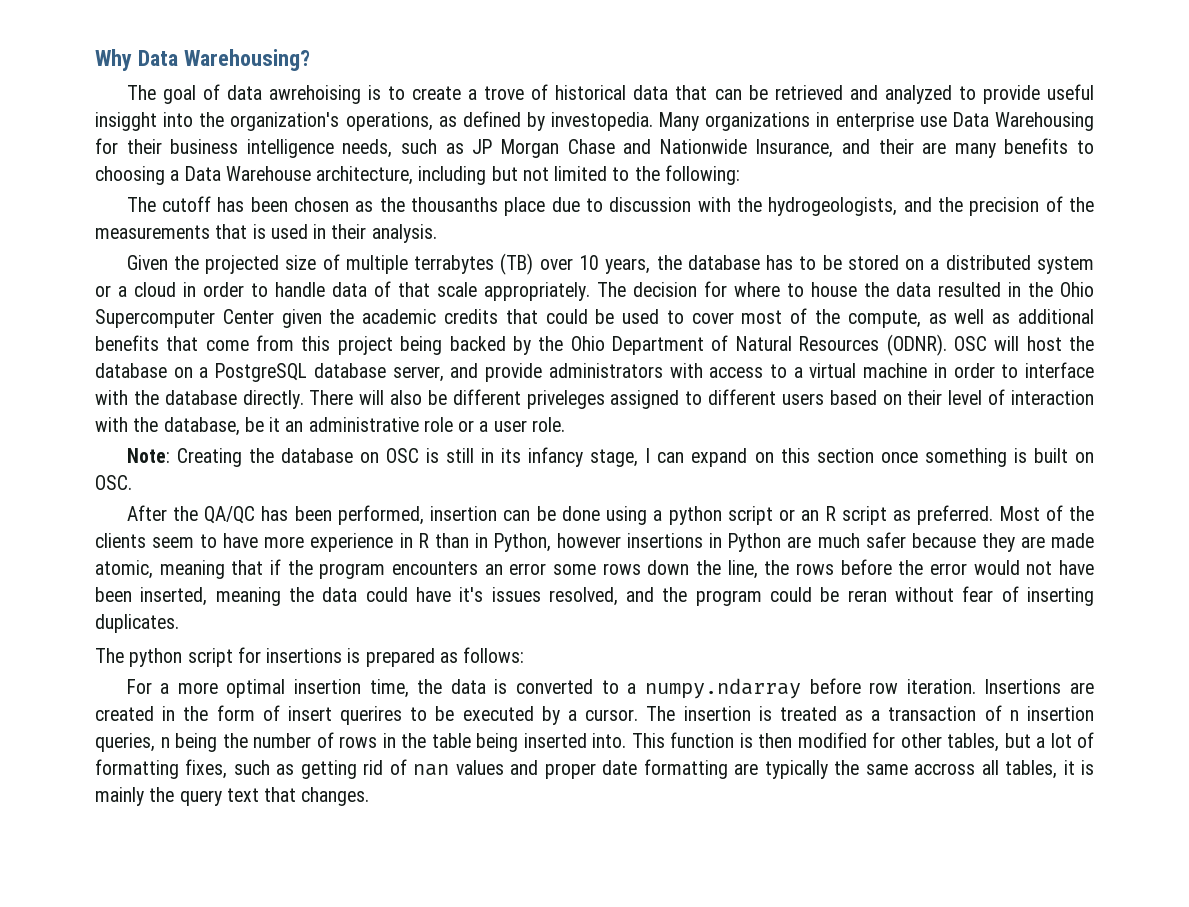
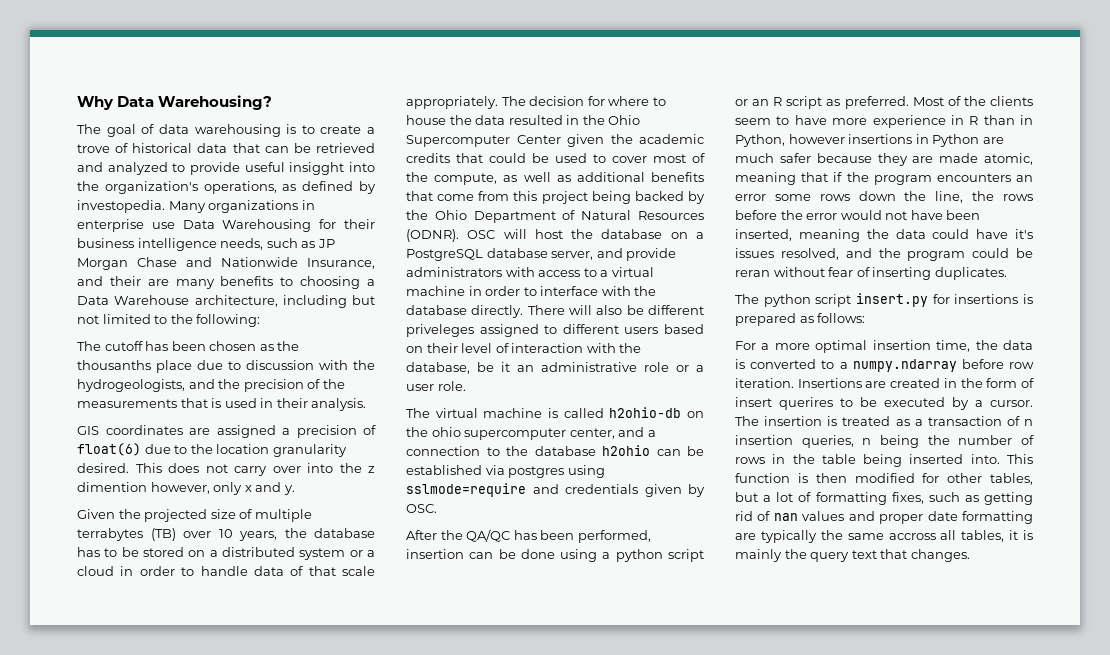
[268,85,361,104] awrehoising -> [194,124,281,137] warehousing
(437, 233) none -> [77,425,376,438] [77,443,347,457] [77,463,375,476] [77,482,295,495] // GIS coordinates are assigned a precision of float(6) due to the location granularity desired. This does not carry over into the z dimention however, only x and y.
[126,447,1094,467] Note: Creating the database on OSC is still in its infancy stage, I can expand on this section once something is built on -> [406,407,704,418] [406,427,656,440] [406,445,704,456] [406,465,605,478] [406,483,705,497] The virtual machine is called h2ohio-db on the ohio supercomputer center, and a connection to the database h2ohio can be established via postgres using sslmode=require and credentials given by
(233, 657) none -> [856,293,928,307] insert.py

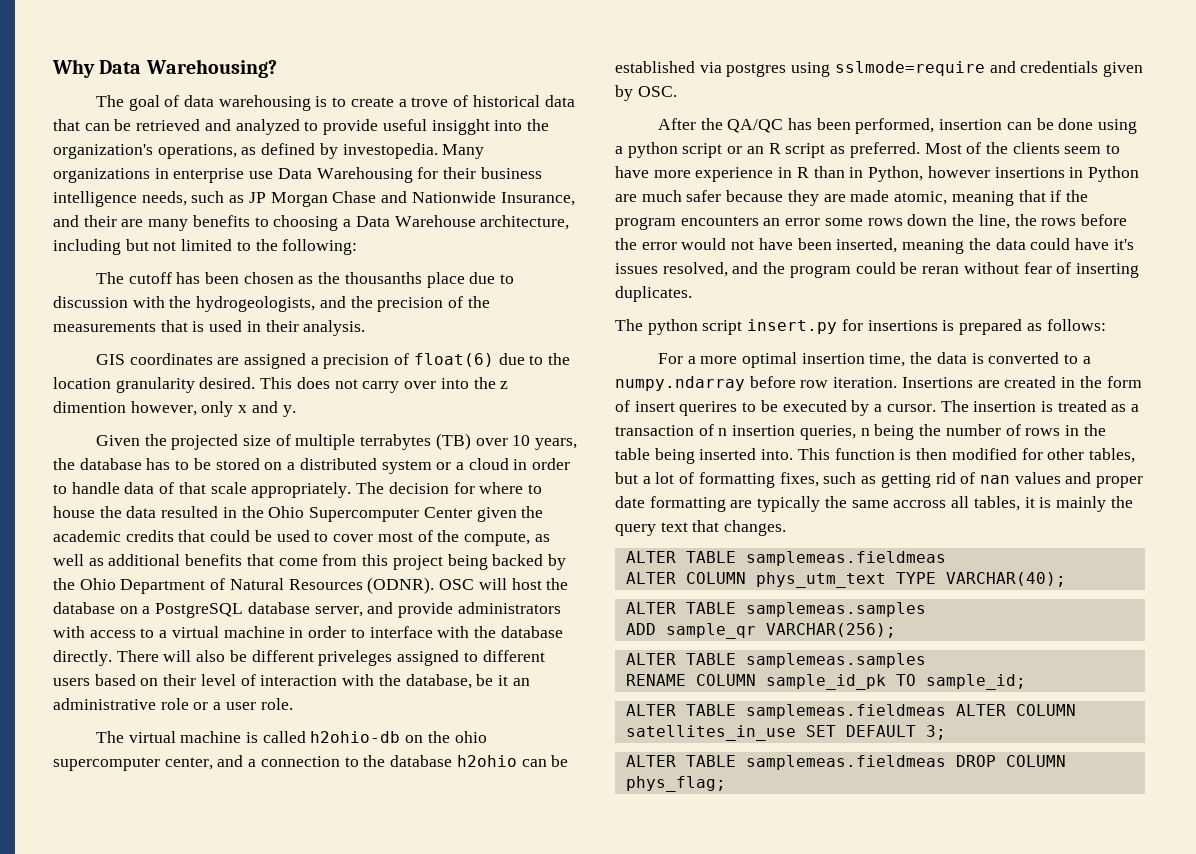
(970, 555) none -> [625,551,946,566] [625,572,1066,588] [625,602,926,617] [625,623,896,639] [625,653,926,668] [625,674,1026,690] [625,704,1076,719] [625,725,946,741] [625,755,1066,770] [625,776,726,792] // ALTER TABLE samplemeas.fieldmeas // ALTER COLUMN phys_utm_text TYPE VARCHAR(40); // ALTER TABLE samplemeas.samples // ADD sample_qr VARCHAR(256); // ALTER TABLE samplemeas.samples // RENAME COLUMN sample_id_pk TO sample_id; // ALTER TABLE samplemeas.fieldmeas ALTER COLUMN satellites_in_use SET DEFAULT 3; // ALTER TABLE samplemeas.fieldmeas DROP COLUMN phys_flag;

